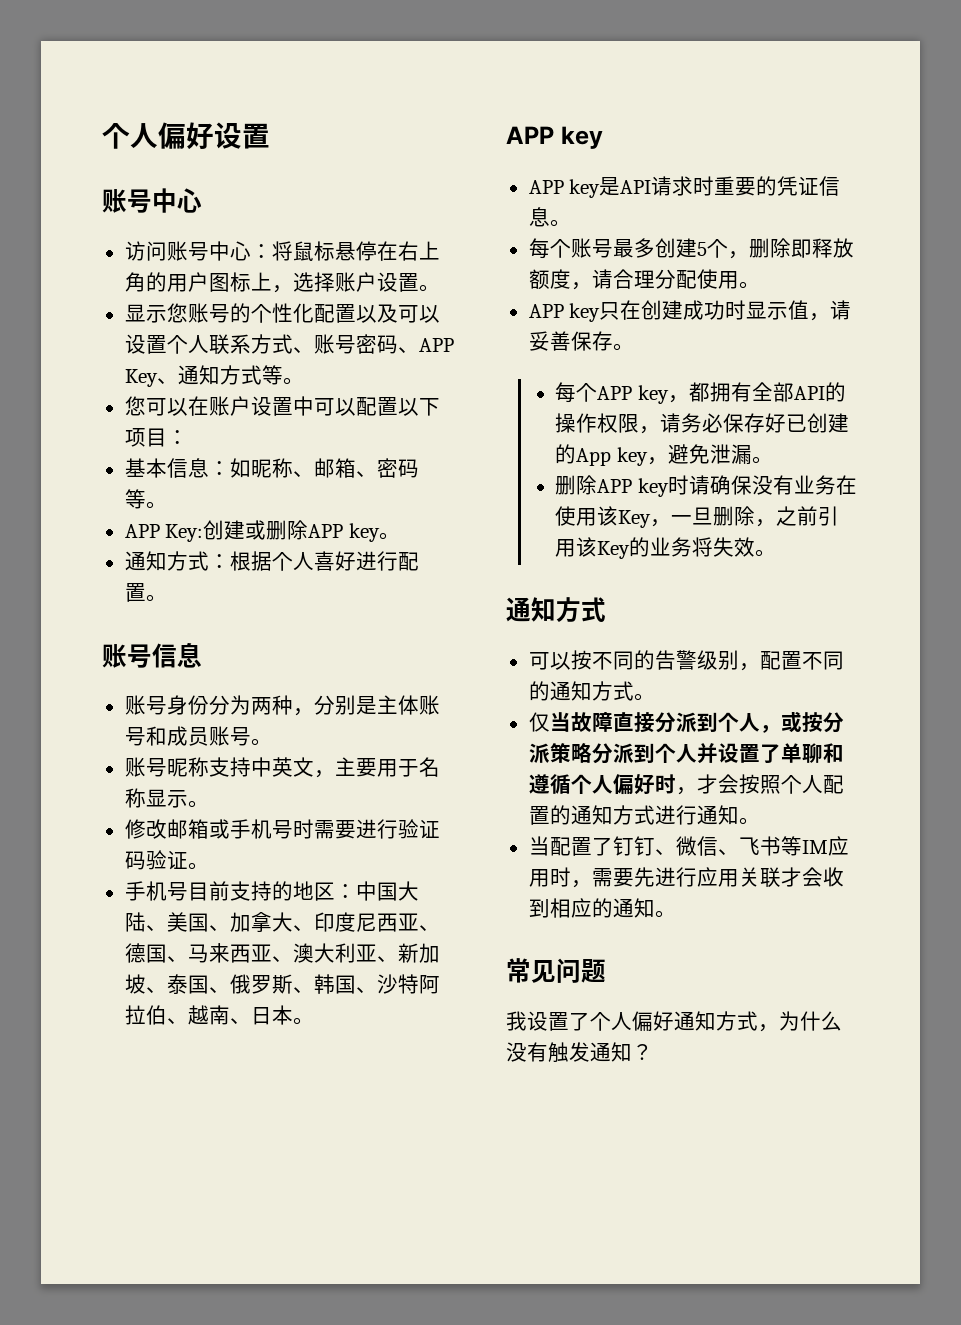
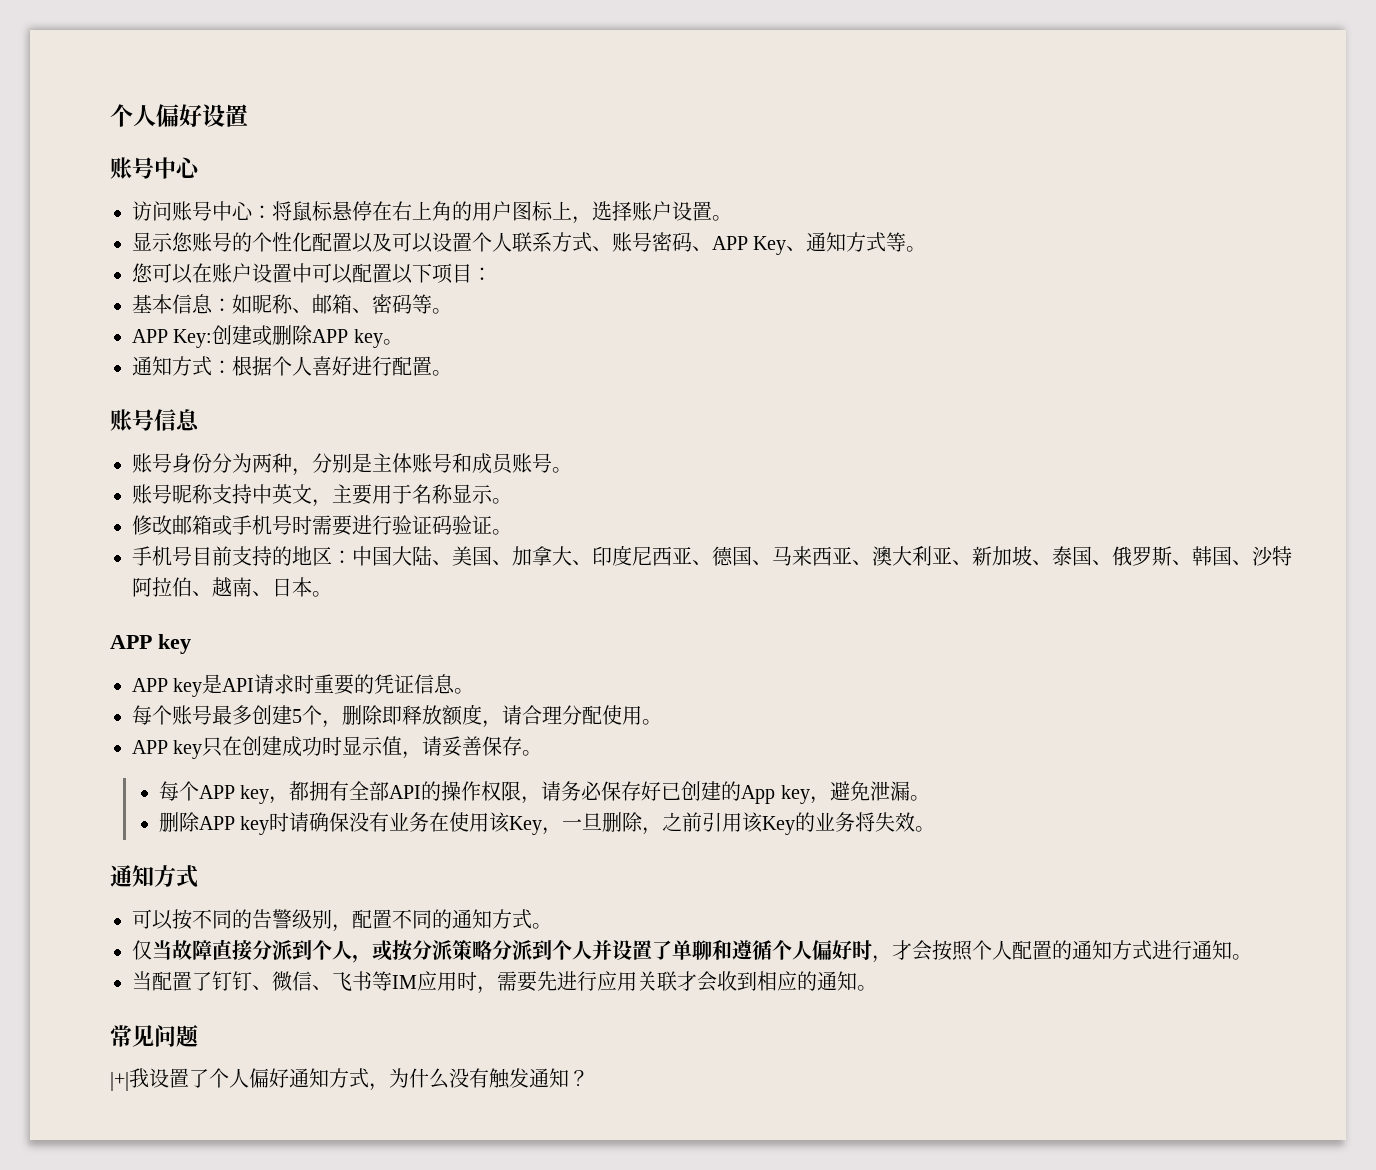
(606, 971) none -> [110,1072,129,1091] |+|

